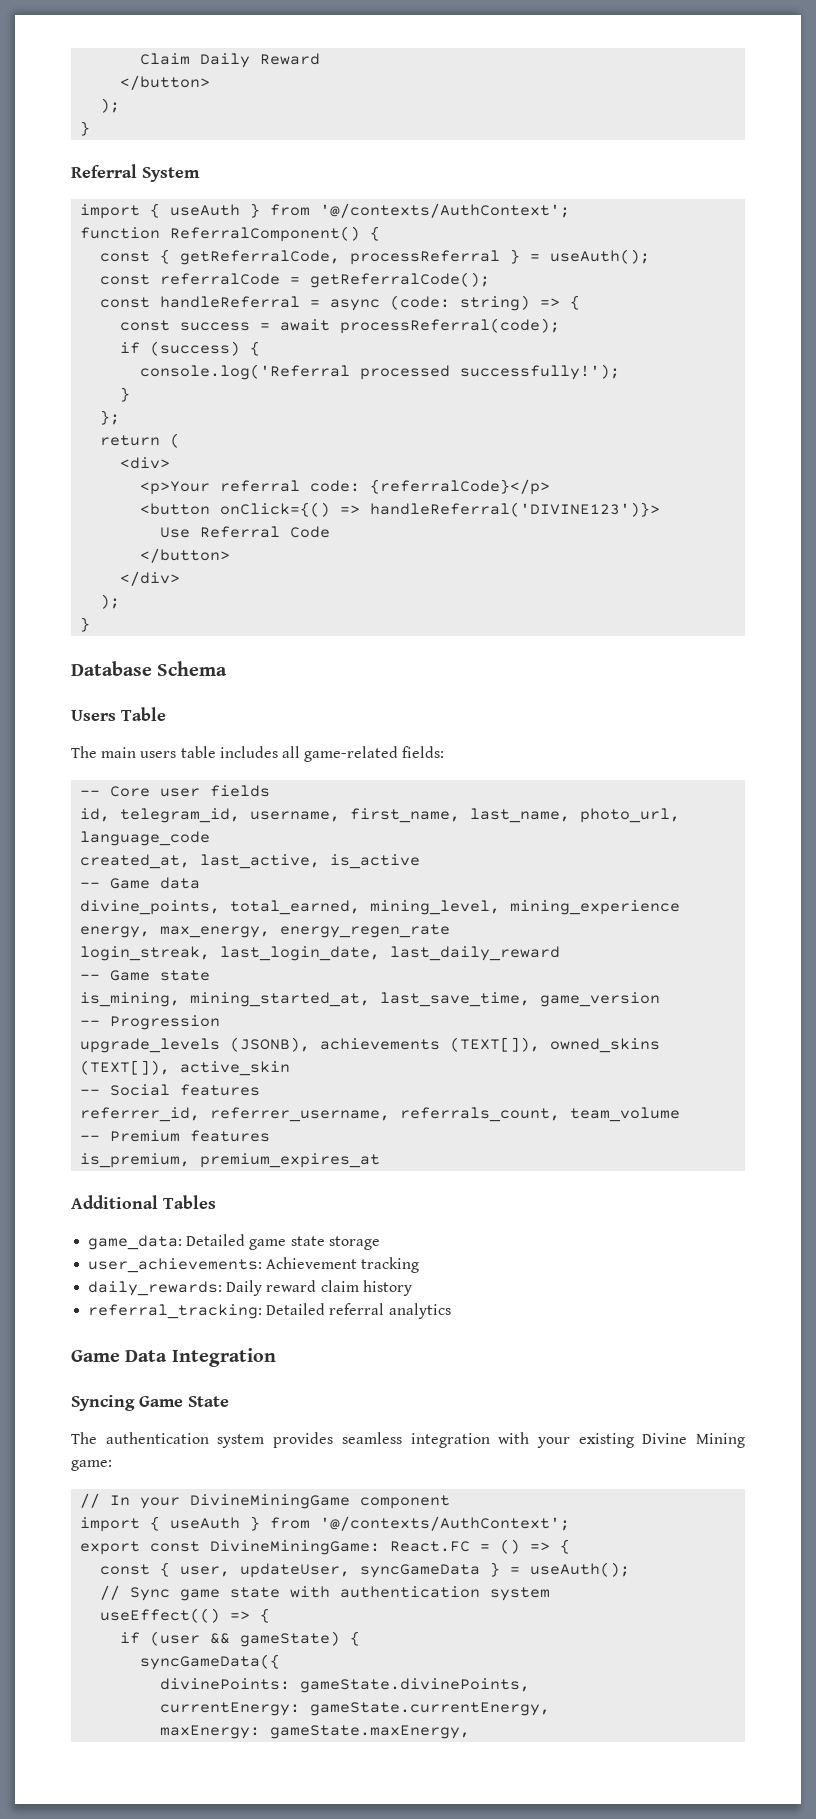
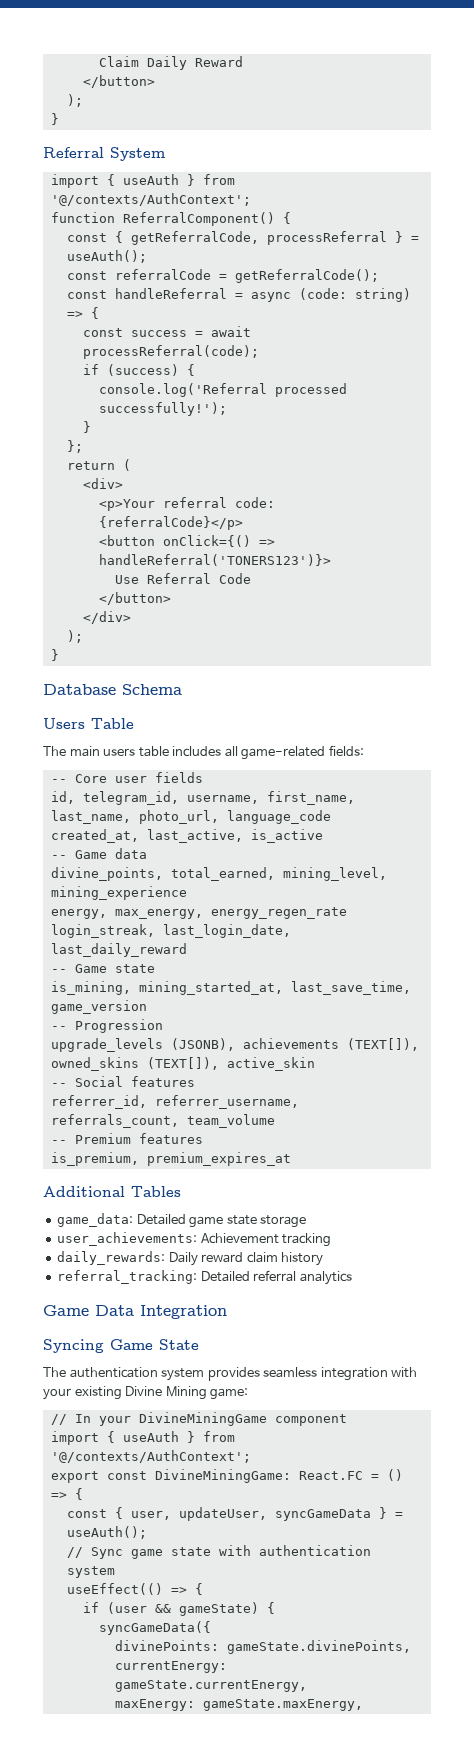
[370,502,661,517] handleReferral('DIVINE123')}> -> [98,554,331,566] handleReferral('TONERS123')}>

